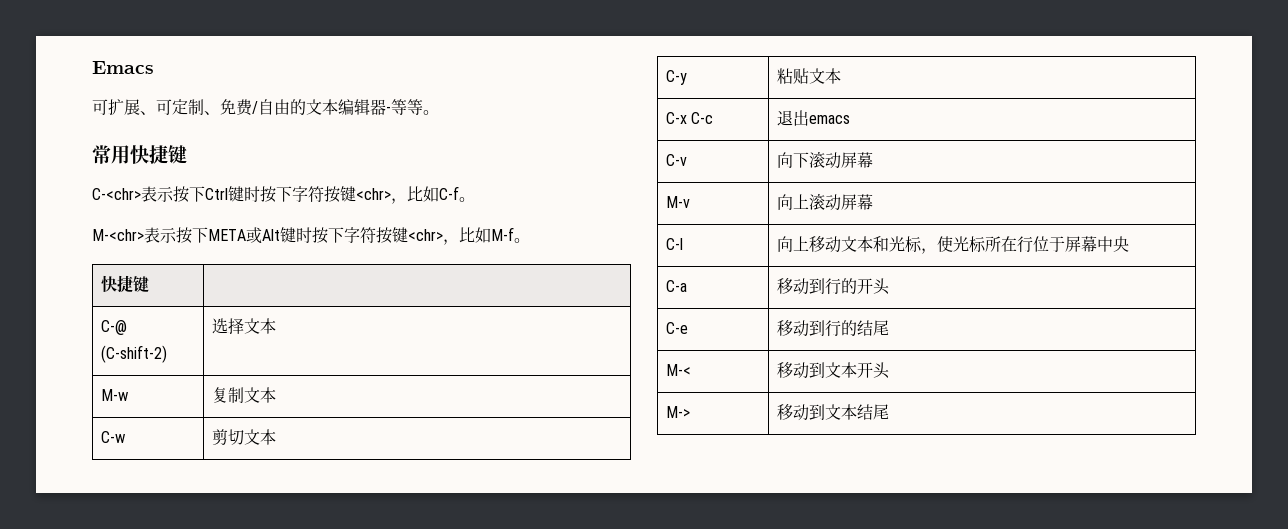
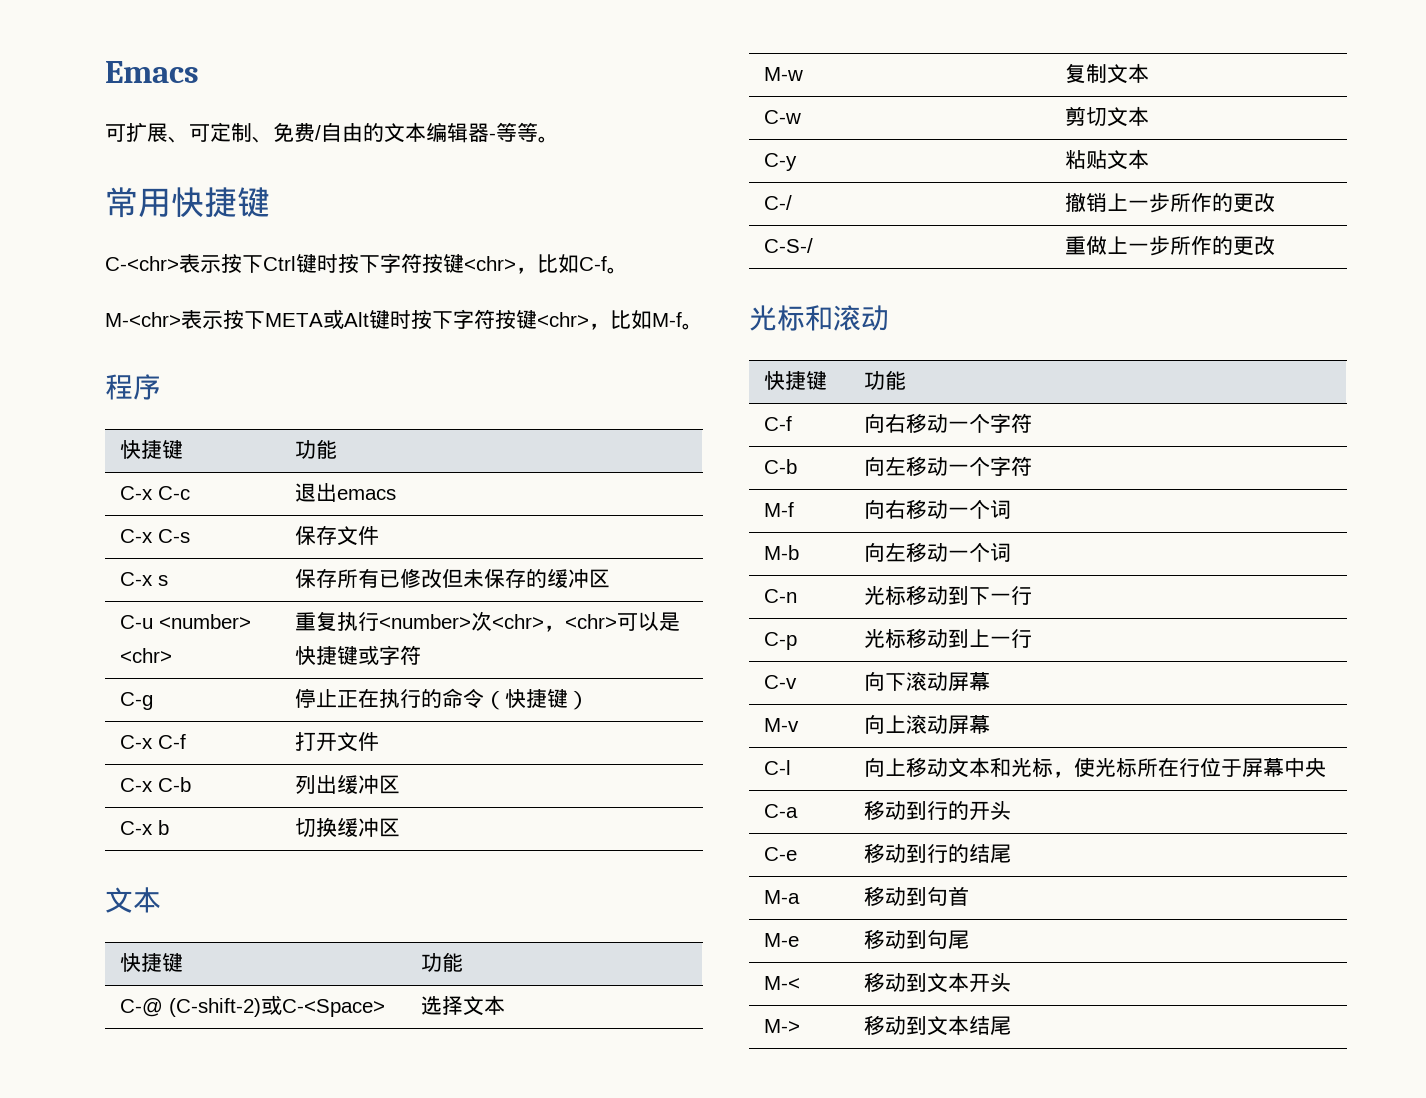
[100,275,149,293] // 快捷键 | -> [105,374,161,400] [120,440,184,459] [295,439,338,459] [120,486,191,500] [295,483,397,502] [120,529,191,543] [295,525,380,546] [120,572,169,586] [295,568,611,588] [120,614,252,629] [120,648,173,663] [295,611,681,632] [295,645,422,665] [120,692,154,710] [295,688,590,710] [120,734,187,749] [295,732,380,752] [120,777,192,792] [295,775,401,794] [120,820,170,835] [295,817,401,838] [105,887,161,913] [120,953,184,972] [421,952,464,972] // 程序 // 快捷键 | 功能 // C-x C-c | 退出emacs // C-x C-s | 保存文件 // C-x s | 保存所有已修改但未保存的缓冲区 // C-u <number> <chr> | 重复执行<number>次<chr>，<chr>可以是快捷键或字符 // C-g | 停止正在执行的命令（快捷键） // C-x C-f | 打开文件 // C-x C-b | 列出缓冲区 // C-x b | 切换缓冲区 // 文本 // 快捷键 | 功能
(167, 354) none -> [261,995,386,1017] 或C-<Space>
[665,112,714,124] [776,110,850,126] C-x C-c | 退出emacs -> [764,195,793,210] [1065,192,1276,213] [764,238,814,253] [1065,235,1276,256] [749,305,889,331] [764,371,828,390] [864,370,907,390] [764,416,793,431] [864,413,1033,433] [764,459,798,474] [864,456,1033,476] [764,502,795,517] [864,499,1012,519] [764,545,800,560] [864,542,1012,562] [764,589,798,603] [864,585,1033,605] [764,632,798,650] [864,628,1033,648] C-/ | 撤销上一步所作的更改 // C-S-/ | 重做上一步所作的更改 // 光标和滚动 // 快捷键 | 功能 // C-f | 向右移动一个字符 // C-b | 向左移动一个字符 // M-f | 向右移动一个词 // M-b | 向左移动一个词 // C-n | 光标移动到下一行 // C-p | 光标移动到上一行
(889, 328) none -> [764,890,801,904] [864,886,970,906] [764,933,800,947] [864,929,970,949] // M-a | 移动到句首 // M-e | 移动到句尾

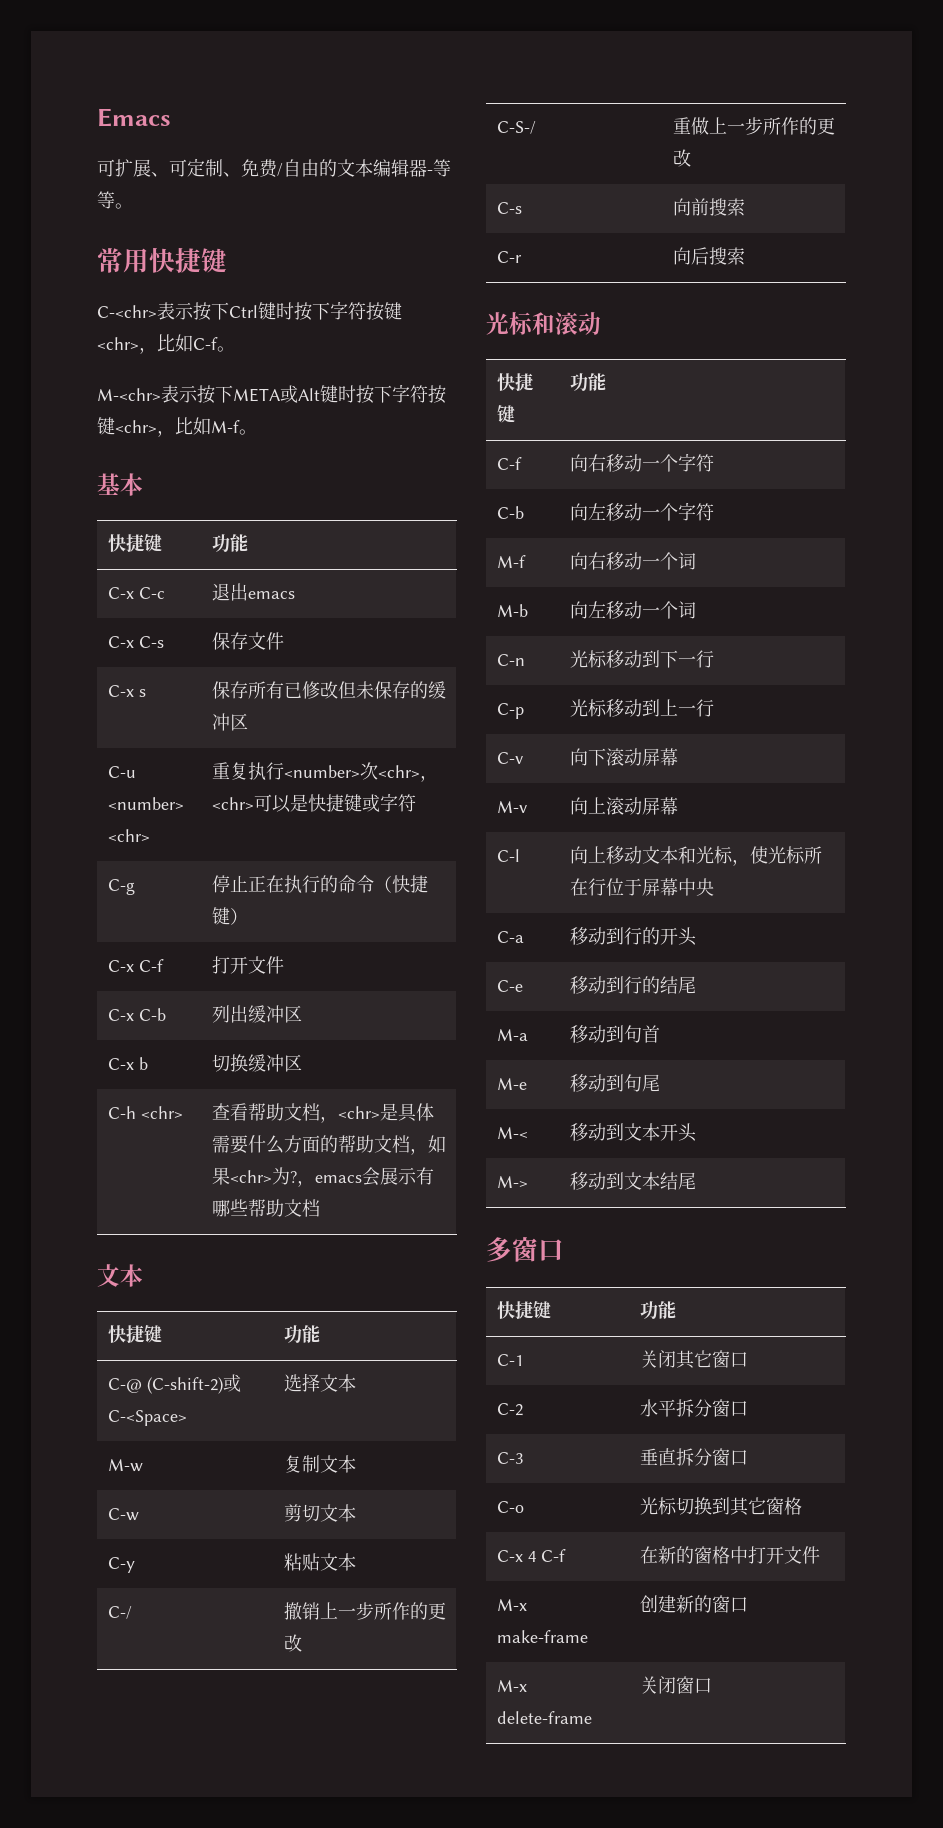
[105,374,161,400] 程序 -> [97,473,143,496] 基本
(401, 827) none -> [107,1106,183,1119] [211,1103,434,1123] [211,1135,446,1155] [211,1167,434,1187] [211,1199,320,1217] // C-h <chr> | 查看帮助文档，<chr>是具体需要什么方面的帮助文档，如果<chr>为?，emacs会展示有哪些帮助文档
(1276, 245) none -> [496,202,522,214] [672,198,745,216] [496,251,522,263] [672,247,745,265] // C-s | 向前搜索 // C-r | 向后搜索
(1012, 1025) none -> [486,1237,564,1262] [496,1301,551,1320] [639,1301,676,1319] [496,1354,523,1366] [639,1350,748,1369] [496,1403,523,1416] [639,1399,748,1417] [496,1452,523,1464] [639,1448,748,1466] [496,1501,524,1513] [639,1497,802,1516] [496,1549,566,1562] [639,1546,820,1564] [496,1599,527,1611] [496,1630,588,1643] [639,1595,748,1613] [496,1680,527,1692] [496,1711,592,1724] [639,1676,712,1694] // 多窗口 // 快捷键 | 功能 // C-1 | 关闭其它窗口 // C-2 | 水平拆分窗口 // C-3 | 垂直拆分窗口 // C-o | 光标切换到其它窗格 // C-x 4 C-f | 在新的窗格中打开文件 // M-x make-frame | 创建新的窗口 // M-x delete-frame | 关闭窗口

